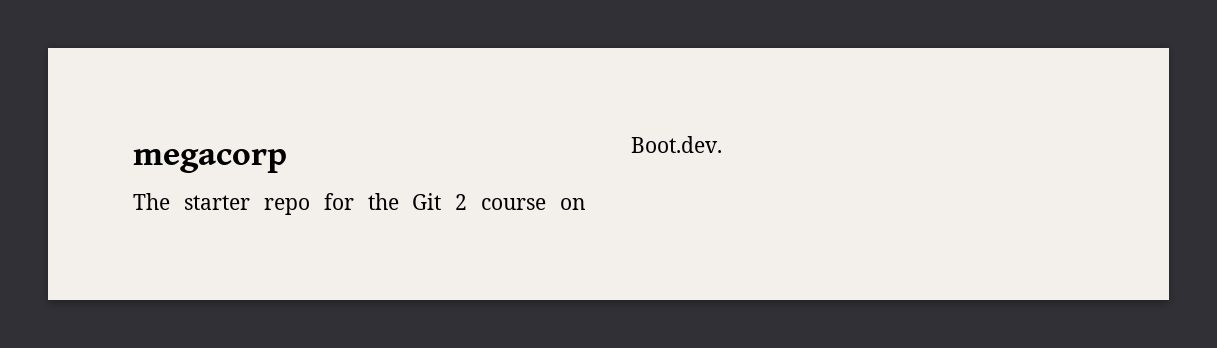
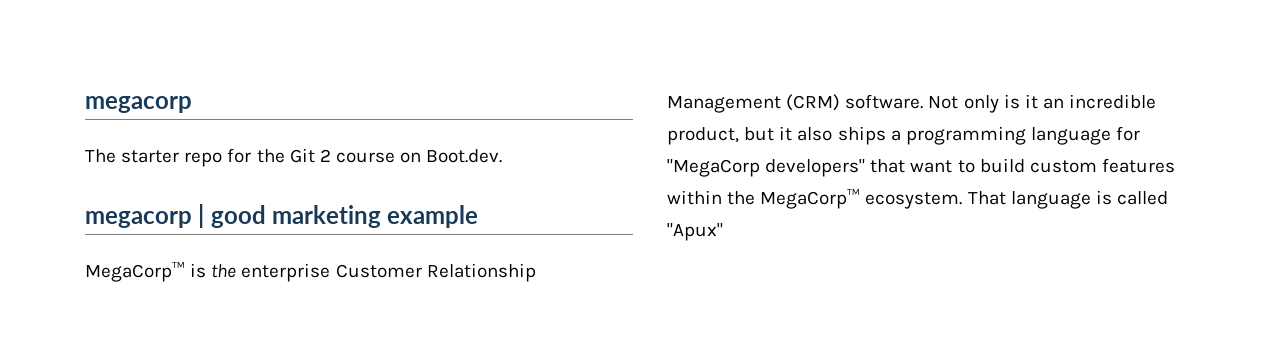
(722, 144) none -> [85,204,479,228] [85,261,536,282] [667,94,1157,113] [667,126,1141,145] [667,158,1175,177] [667,188,1168,209] [667,223,723,241] // megacorp | good marketing example // MegaCorp™ is the enterprise Customer Relationship Management (CRM) software. Not only is it an incredible product, but it also ships a programming language for "MegaCorp developers" that want to build custom features within the MegaCorp™ ecosystem. That language is called "Apux"

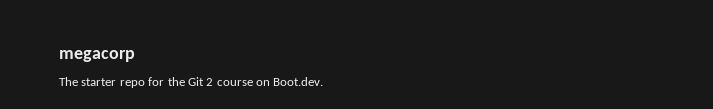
[85,204,479,228] [85,261,536,282] [667,94,1157,113] [667,126,1141,145] [667,158,1175,177] [667,188,1168,209] [667,223,723,241] // megacorp | good marketing example // MegaCorp™ is the enterprise Customer Relationship Management (CRM) software. Not only is it an incredible product, but it also ships a programming language for "MegaCorp developers" that want to build custom features within the MegaCorp™ ecosystem. That language is called "Apux" -> (324, 81) none

